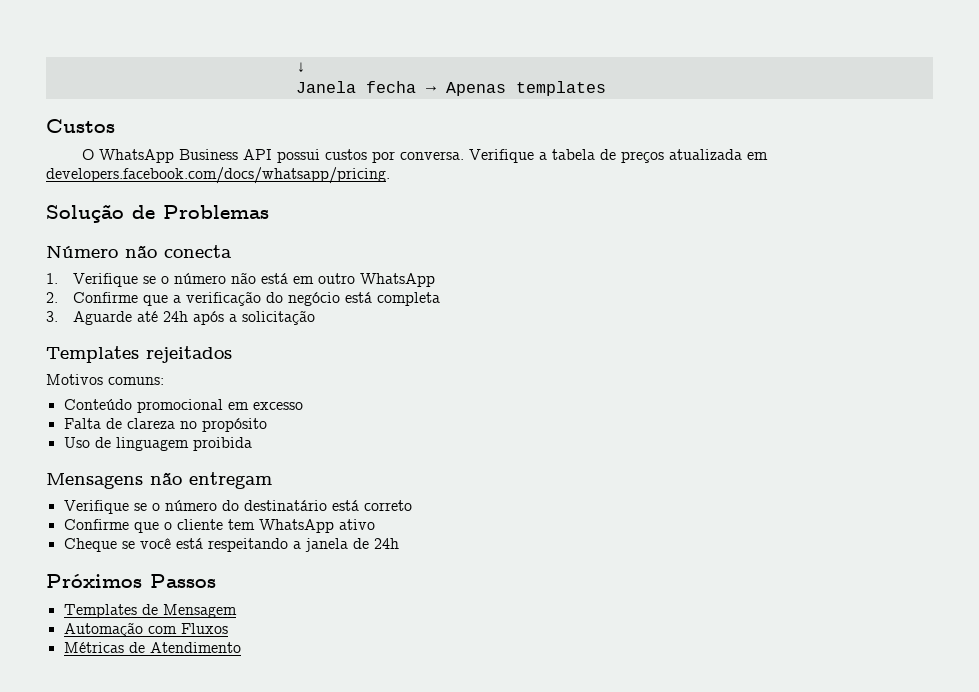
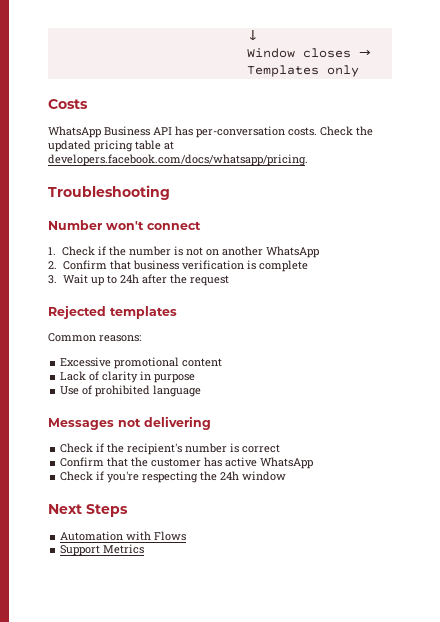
[295,81,606,96] [46,119,115,133] [81,149,768,163] [46,167,390,184] [46,204,269,223] [46,245,232,258] [46,272,436,287] [46,291,441,306] [46,310,316,325] [46,346,232,363] [46,374,164,385] [63,399,303,413] [63,418,267,432] [63,437,252,451] [46,472,272,489] [63,500,412,514] [63,519,375,533] [63,538,399,552] [46,574,216,588] [63,604,237,618] [63,622,228,637] [63,642,241,653] Janela fecha → Apenas templates // Custos // O WhatsApp Business API possui custos por conversa. Verifique a tabela de preços atualizada em developers.facebook.com/docs/whatsapp/pricing. // Solução de Problemas // Número não conecta // 1. Verifique se o número não está em outro WhatsApp // 2. Confirme que a verificação do negócio está completa // 3. Aguarde até 24h após a solicitação // Templates rejeitados // Motivos comuns: // Conteúdo promocional em excesso // Falta de clareza no propósito // Uso de linguagem proibida // Mensagens não entregam // Verifique se o número do destinatário está correto // Confirme que o cliente tem WhatsApp ativo // Cheque se você está respeitando a janela de 24h // Próximos Passos // Templates de Mensagem // Automação com Fluxos // Métricas de Atendimento -> [246,48,371,58] [246,65,359,77] [48,99,88,109] [48,126,373,138] [48,140,174,152] [48,154,308,166] [48,185,170,200] [48,220,201,230] [48,246,319,258] [48,260,308,272] [48,274,229,286] [48,305,177,319] [48,333,141,342] [60,357,223,369] [60,371,196,383] [60,385,202,397] [48,416,211,430] [60,443,281,455] [60,457,314,469] [60,471,287,483] [48,504,128,517] [60,531,187,541] [60,544,145,556] Window closes → Templates only // Costs // WhatsApp Business API has per-conversation costs. Check the updated pricing table at developers.facebook.com/docs/whatsapp/pricing. // Troubleshooting // Number won't connect // 1. Check if the number is not on another WhatsApp // 2. Confirm that business verification is complete // 3. Wait up to 24h after the request // Rejected templates // Common reasons: // Excessive promotional content // Lack of clarity in purpose // Use of prohibited language // Messages not delivering // Check if the recipient's number is correct // Confirm that the customer has active WhatsApp // Check if you're respecting the 24h window // Next Steps // Automation with Flows // Support Metrics

